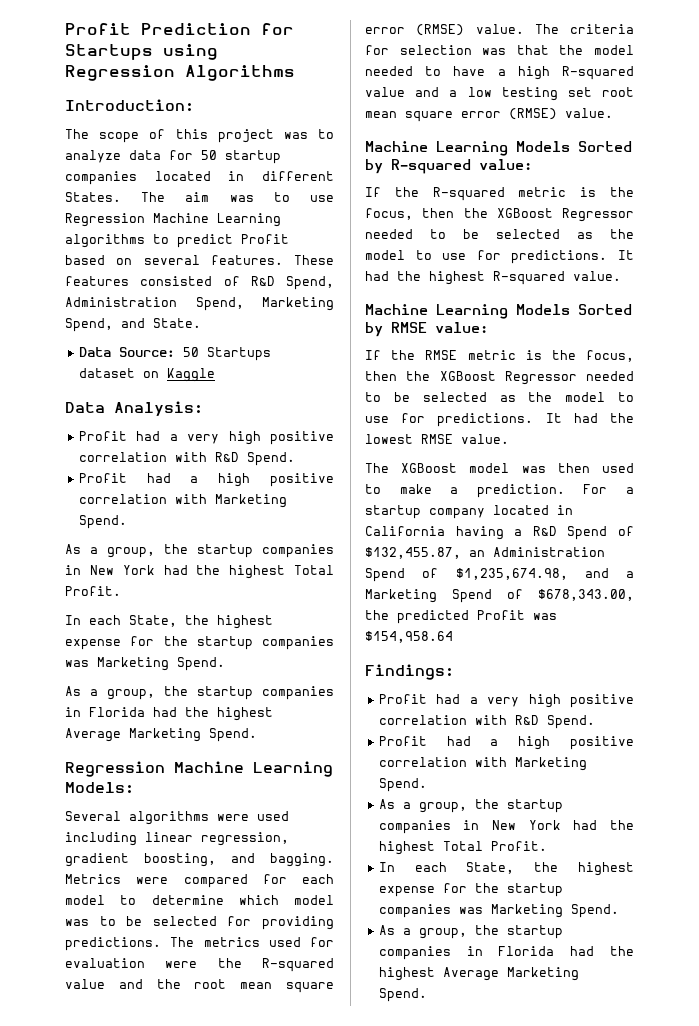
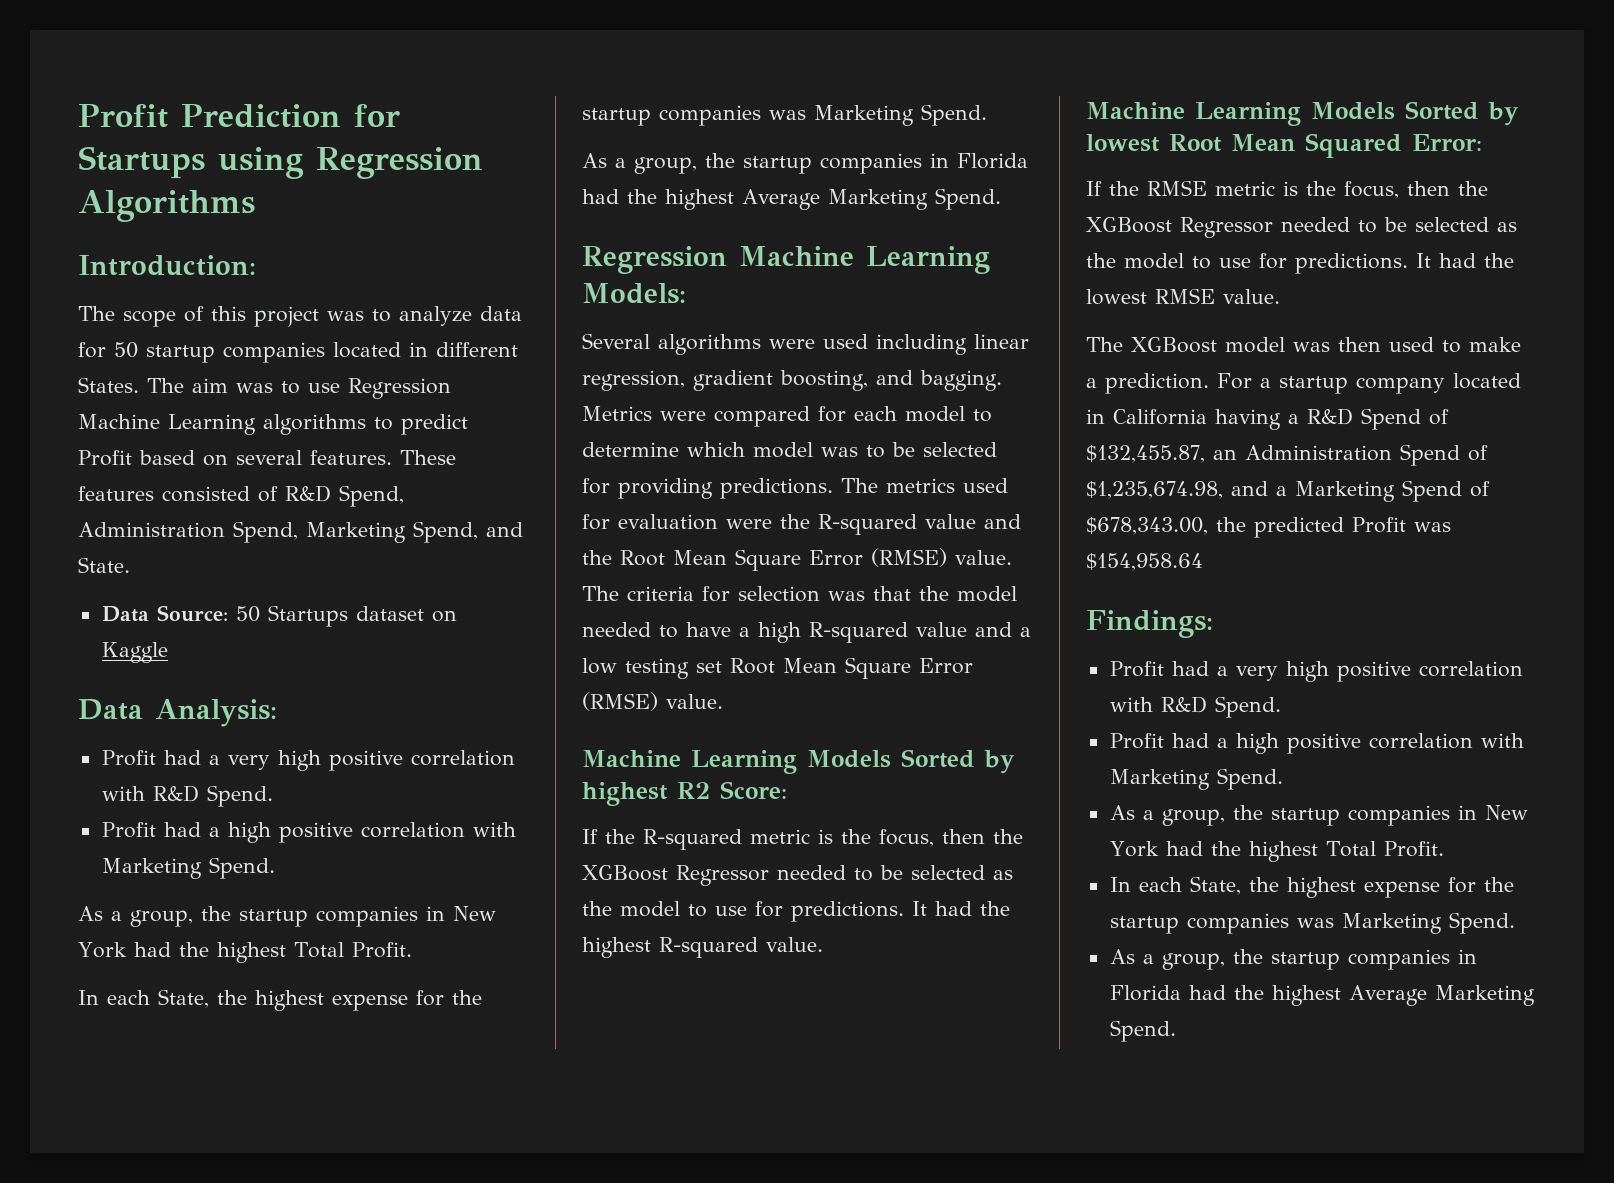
[194,979,334,993] [365,27,405,34] root mean square error -> [620,549,863,571] Root Mean Square Error
[602,87,634,97] [365,111,501,122] root mean square error -> [730,657,973,679] Root Mean Square Error
[391,159,532,174] R-squared value: -> [582,781,787,806] highest R2 Score:
[391,322,488,333] RMSE value: -> [1086,133,1482,158] lowest Root Mean Squared Error:

